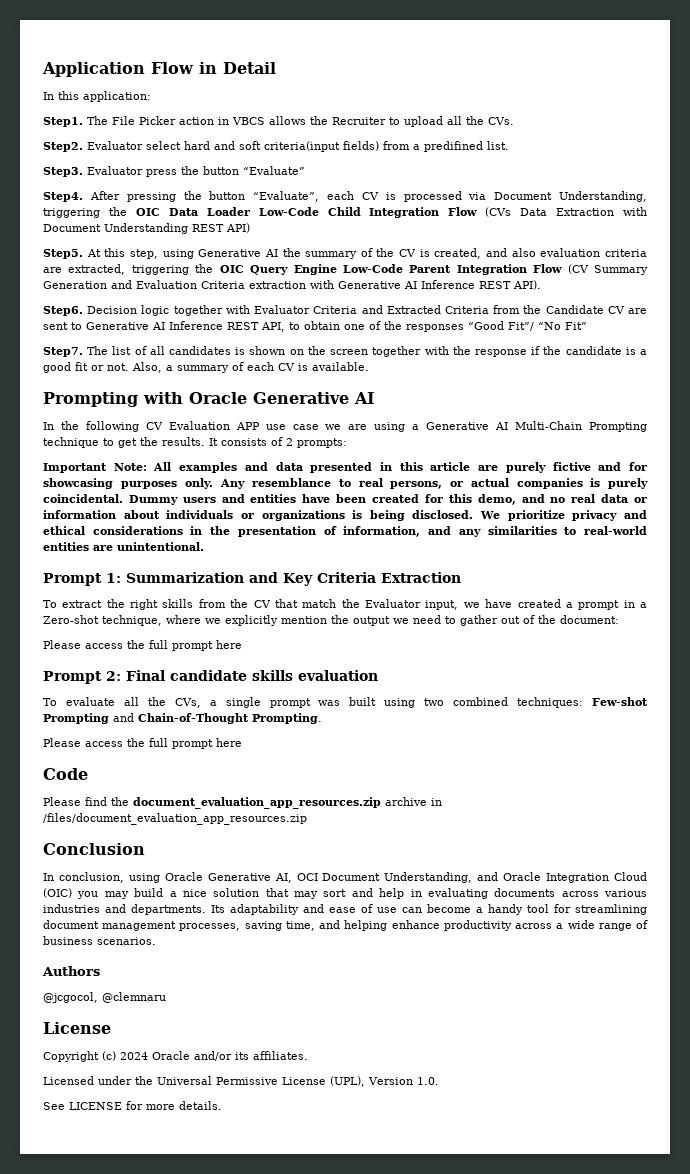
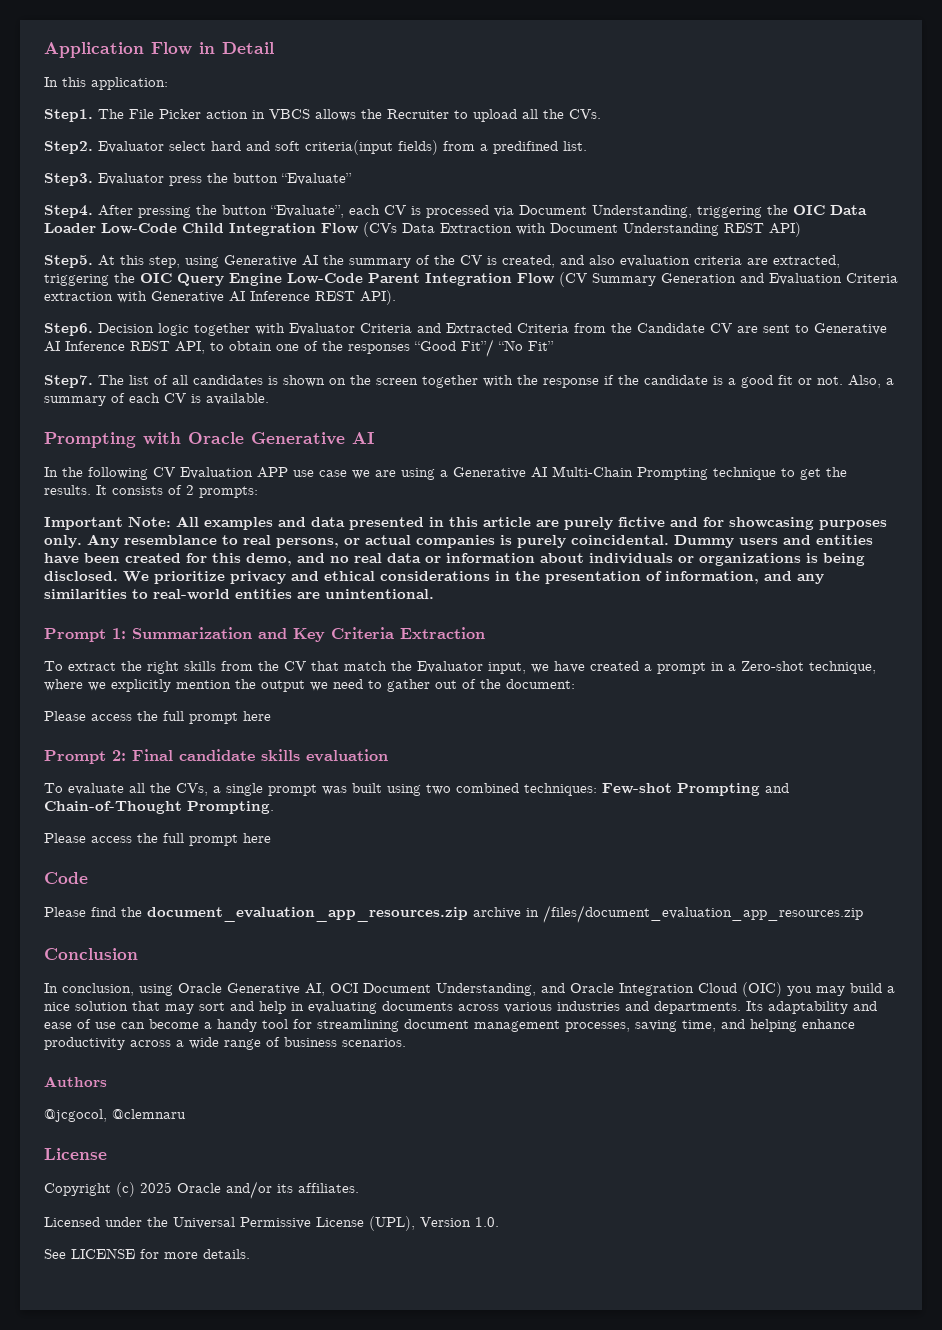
[120,1052,148,1060] 2024 -> [140,1182,172,1193] 2025

